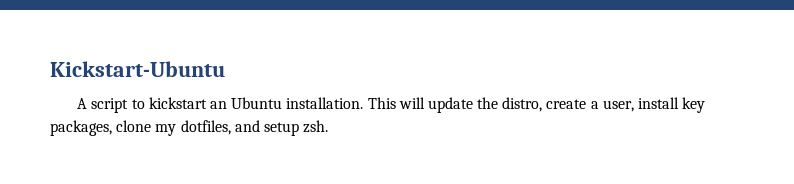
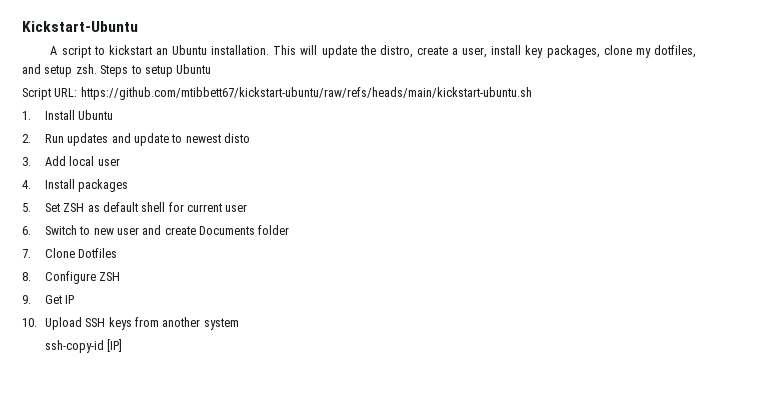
(329, 126) none -> [100,64,212,77] [22,87,532,100] [22,110,114,120] [22,133,251,146] [22,156,120,166] [22,179,129,192] [22,202,248,212] [22,225,290,235] [22,248,118,258] [22,271,121,284] [22,295,75,304] [22,317,239,330] [44,339,123,353] Steps to setup Ubuntu // Script URL: https://github.com/mtibbett67/kickstart-ubuntu/raw/refs/heads/main/kickstart-ubuntu.sh // 1. Install Ubuntu // 2. Run updates and update to newest disto // 3. Add local user // 4. Install packages // 5. Set ZSH as default shell for current user // 6. Switch to new user and create Documents folder // 7. Clone Dotfiles // 8. Configure ZSH // 9. Get IP // 10. Upload SSH keys from another system // ssh-copy-id [IP]

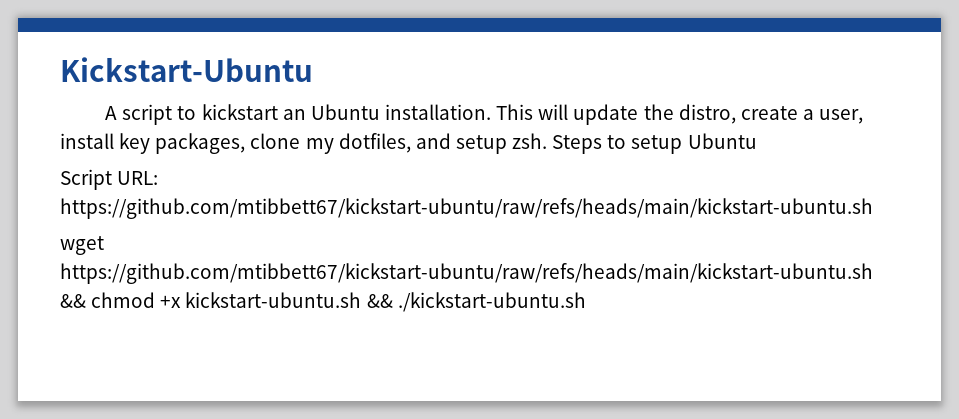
[22,110,114,120] [22,133,251,146] [22,156,120,166] [22,179,129,192] [22,202,248,212] [22,225,290,235] [22,248,118,258] [22,271,121,284] [22,295,75,304] [22,317,239,330] [44,339,123,353] 1. Install Ubuntu // 2. Run updates and update to newest disto // 3. Add local user // 4. Install packages // 5. Set ZSH as default shell for current user // 6. Switch to new user and create Documents folder // 7. Clone Dotfiles // 8. Configure ZSH // 9. Get IP // 10. Upload SSH keys from another system // ssh-copy-id [IP] -> [60,236,104,255] [60,263,873,284] [60,292,586,312] wget https://github.com/mtibbett67/kickstart-ubuntu/raw/refs/heads/main/kickstart-ubuntu.sh && chmod +x kickstart-ubuntu.sh && ./kickstart-ubuntu.sh

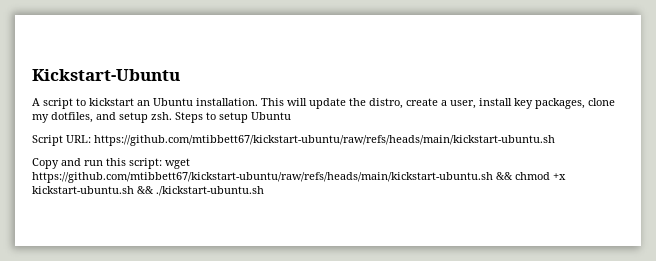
(873, 208) none -> [32,158,162,169] Copy and run this script:

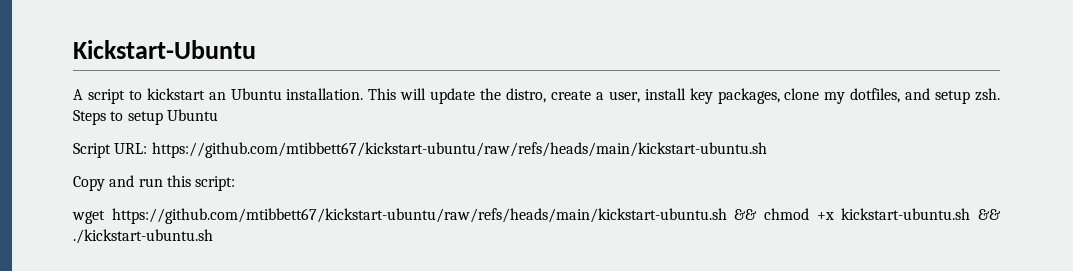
(162, 163) none -> (236, 183) //

